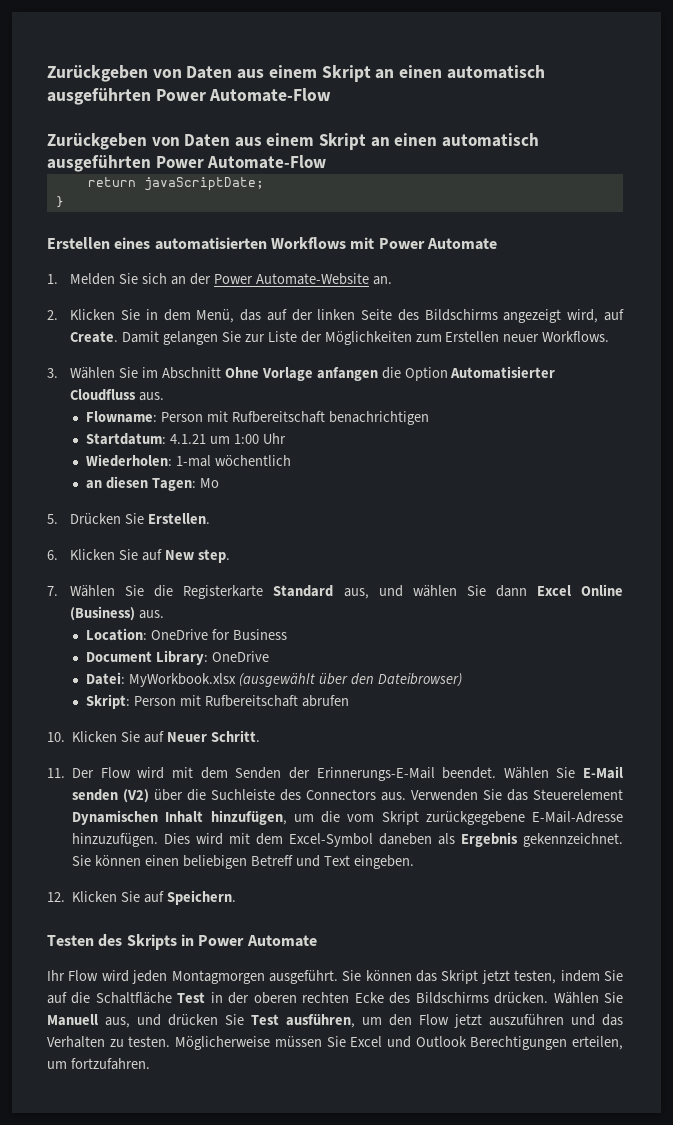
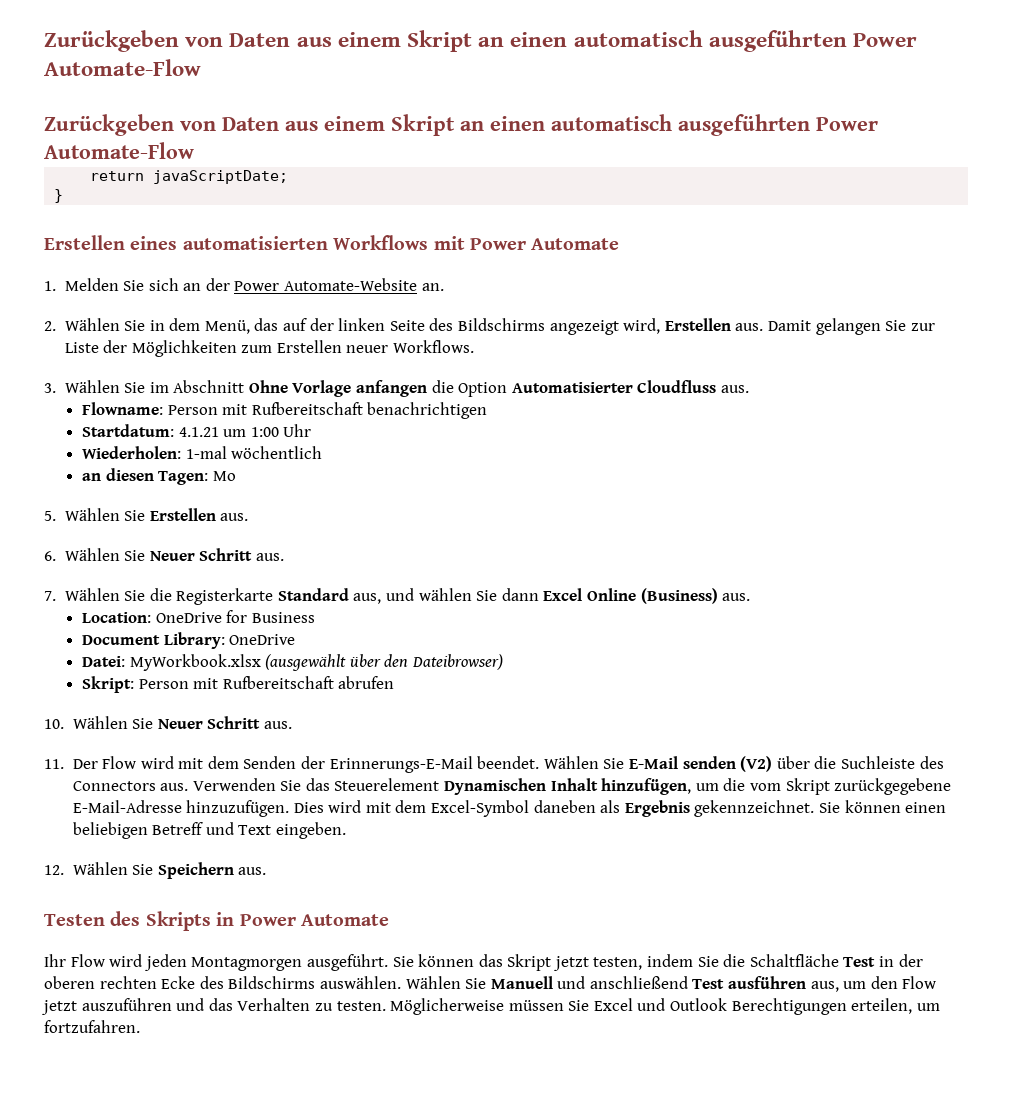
[70,309,116,320] Klicken -> [64,318,120,331] Wählen
[604,309,625,321] [70,331,119,343] auf Create. -> [664,318,764,331] Erstellen aus.
[70,513,211,524] [47,549,230,563] Drücken Sie Erstellen. // 6. Klicken Sie auf New step. -> [64,508,249,521] [44,548,284,561] Wählen Sie Erstellen aus. // 6. Wählen Sie Neuer Schritt aus.
[72,730,260,743] Klicken Sie auf Neuer Schritt. -> [72,716,292,729] Wählen Sie Neuer Schritt aus.
[72,890,236,905] Klicken Sie auf Speichern. -> [72,862,267,879] Wählen Sie Speichern aus.
[47,992,67,1004] auf -> (719, 961) none
[494,992,549,1004] drücken. -> [319,976,401,989] auswählen.
[105,1014,355,1028] aus, und drücken Sie Test ausführen, -> [557,976,839,992] und anschließend Test ausführen aus,

